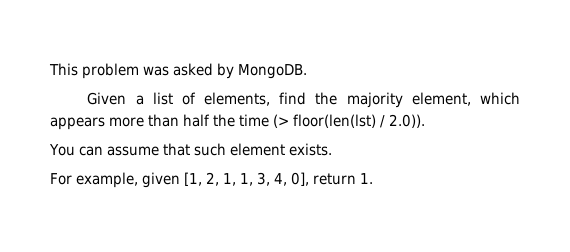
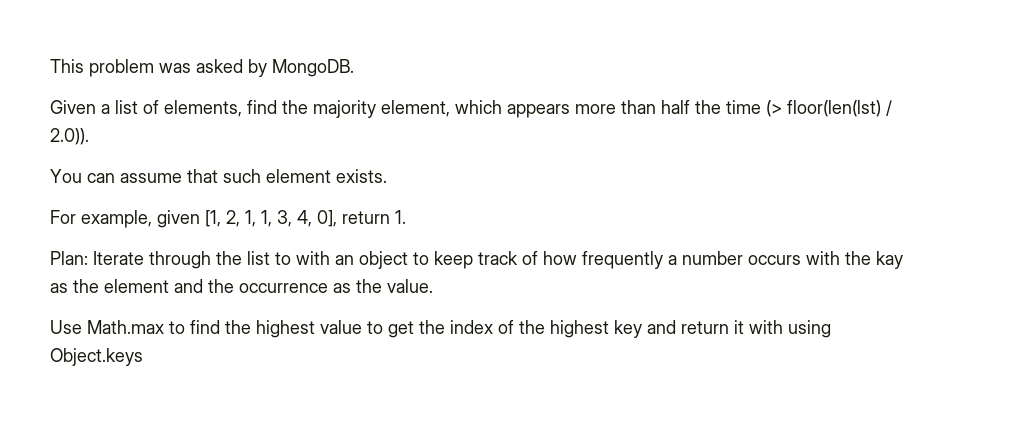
(373, 178) none -> [50,251,903,269] [50,279,433,293] [50,320,831,338] [50,348,143,366] // Plan: Iterate through the list to with an object to keep track of how frequently a number occurs with the kay as the element and the occurrence as the value. // Use Math.max to find the highest value to get the index of the highest key and return it with using Object.keys

